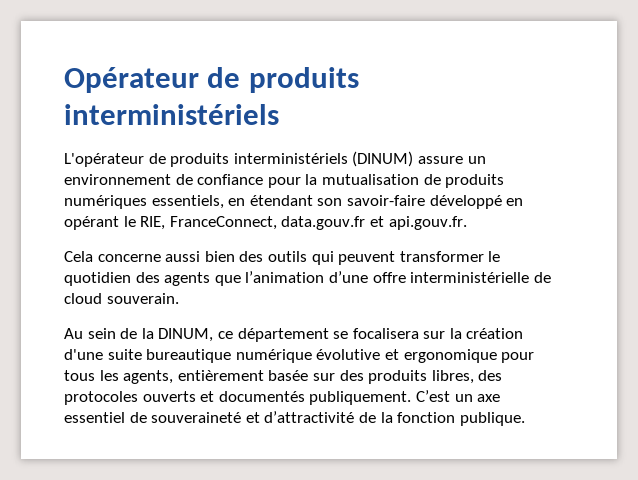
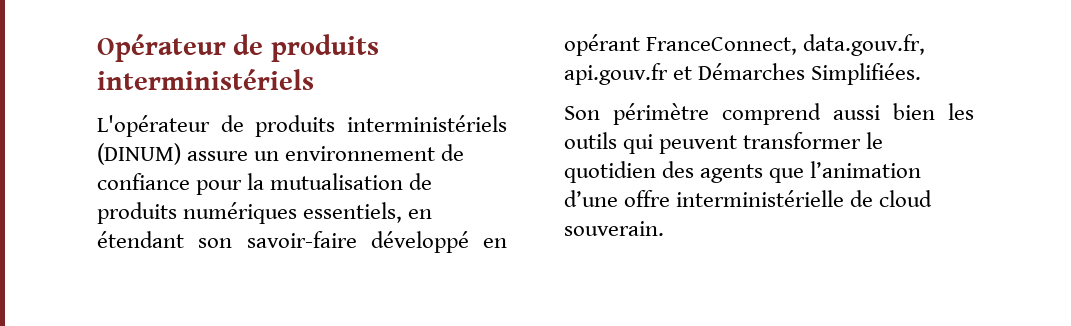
[123,216,467,230] [64,251,161,262] le RIE, FranceConnect, data.gouv.fr et api.gouv.fr. // Cela concerne -> [646,34,926,56] [564,63,922,85] [564,103,821,125] FranceConnect, data.gouv.fr, api.gouv.fr et Démarches Simplifiées. // Son périmètre comprend
[239,251,264,262] des -> [948,103,974,120] les
[64,328,524,342] [64,349,535,363] [64,370,503,384] [64,390,501,405] [64,411,525,426] // Au sein de la DINUM, ce département se focalisera sur la création d'une suite bureautique numérique évolutive et ergonomique pour tous les agents, entièrement basée sur des produits libres, des protocoles ouverts et documentés publiquement. C’est un axe essentiel de souveraineté et d’attractivité de la fonction publique. -> (664, 228) none

